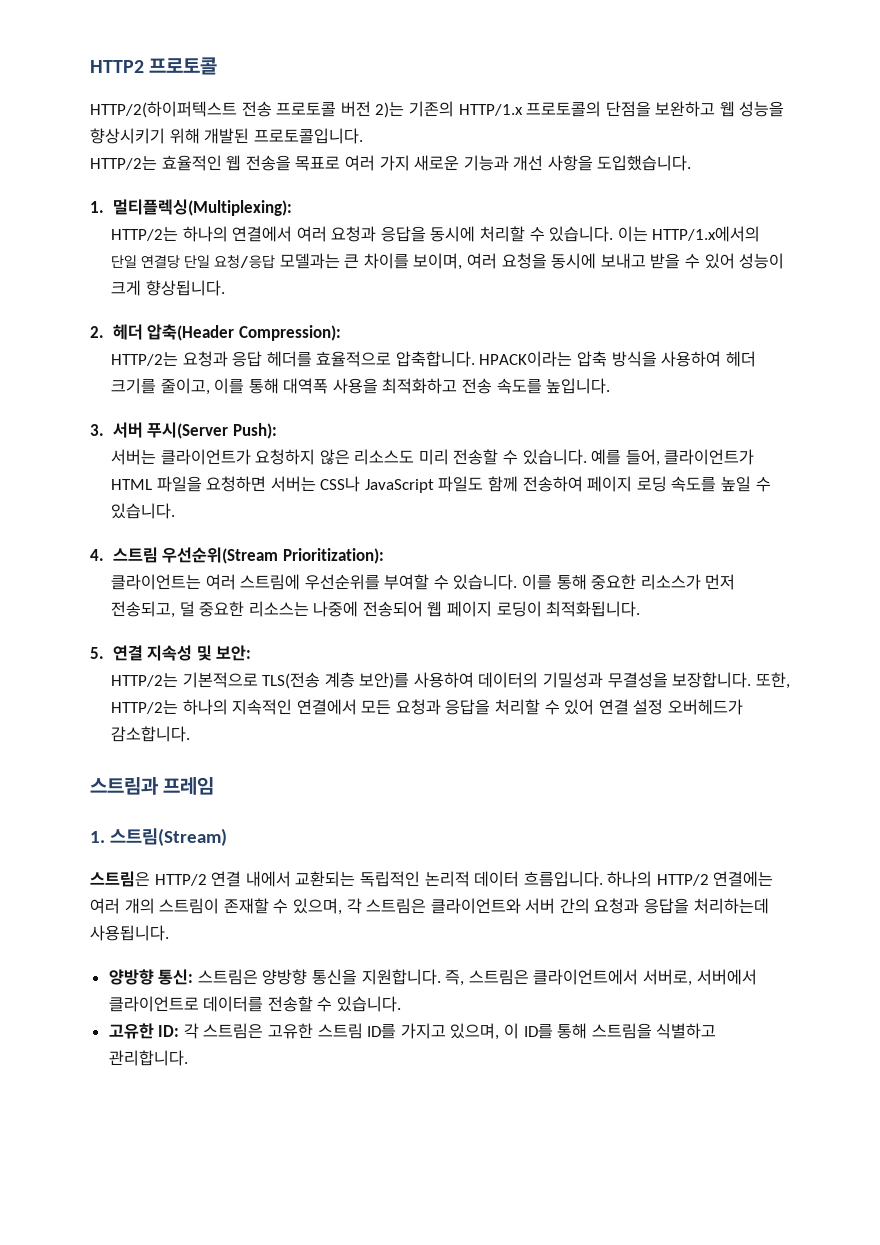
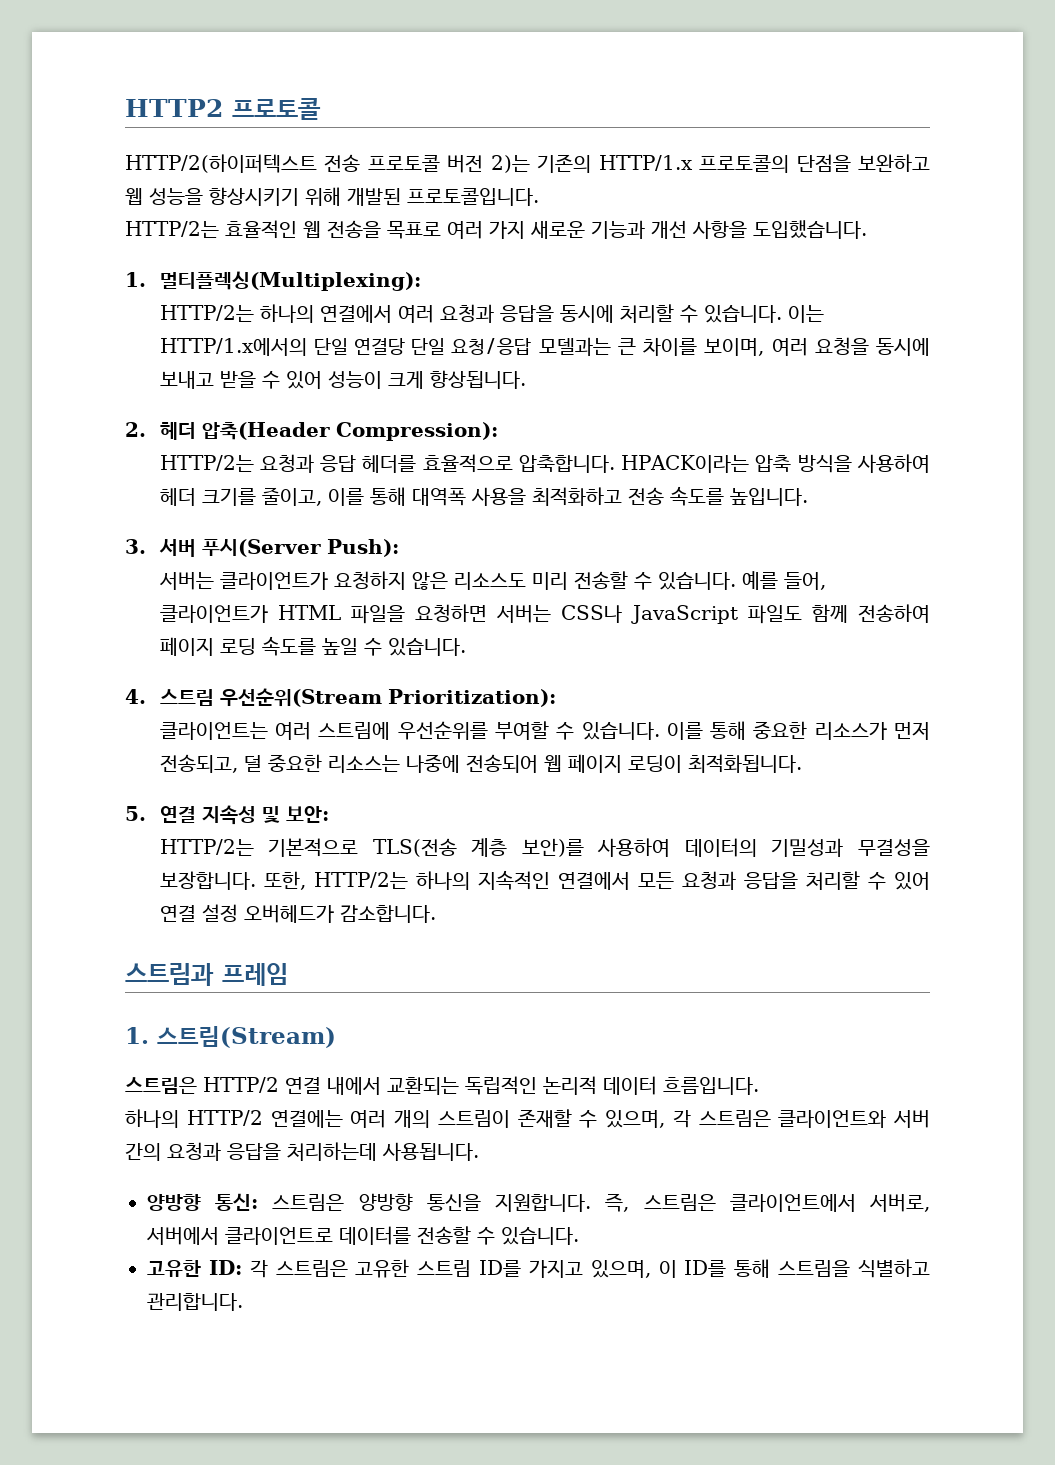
(603, 879) none -> (759, 1086) //

